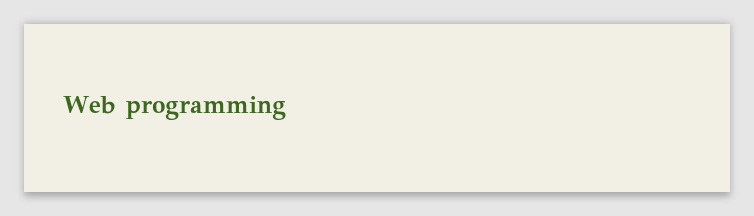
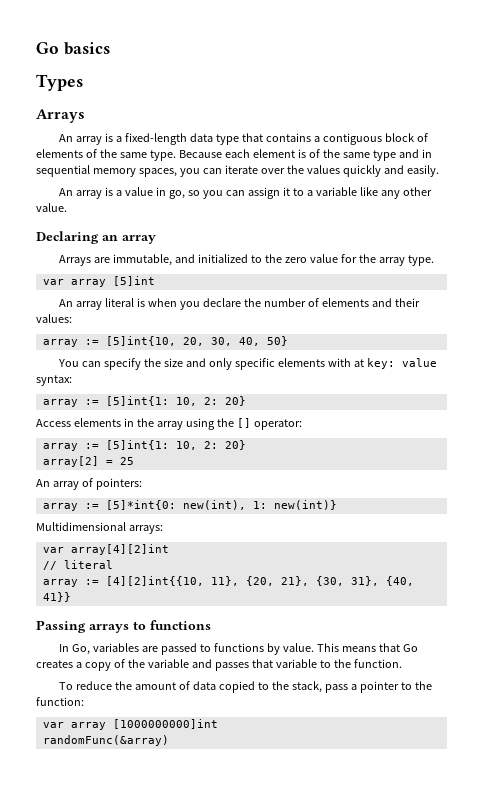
[63,96,286,120] Web programming -> [36,42,110,55] [36,74,83,91] [36,109,85,123] [59,133,428,145] [36,149,432,161] [36,165,439,177] [59,187,432,199] [36,203,67,212] [36,231,156,244] [59,254,434,266] [42,276,155,287] [59,298,420,310] [36,314,72,323] [42,336,288,347] [58,358,437,370] [36,375,72,386] [42,396,246,407] [36,418,302,430] [42,440,246,451] [42,456,134,467] [36,478,142,490] [42,500,337,511] [36,522,163,534] [42,544,169,555] [42,560,113,570] [42,576,414,587] [42,592,71,602] [36,620,211,633] [59,643,418,655] [36,659,402,671] [59,681,432,693] [36,697,84,706] [42,719,218,730] [42,735,169,746] Go basics // Types // Arrays // An array is a fixed-length data type that contains a contiguous block of elements of the same type. Because each element is of the same type and in sequential memory spaces, you can iterate over the values quickly and easily. // An array is a value in go, so you can assign it to a variable like any other value. // Declaring an array // Arrays are immutable, and initialized to the zero value for the array type. // var array [5]int // An array literal is when you declare the number of elements and their values: // array := [5]int{10, 20, 30, 40, 50} // You can specify the size and only specific elements with at key: value syntax: // array := [5]int{1: 10, 2: 20} // Access elements in the array using the [] operator: // array := [5]int{1: 10, 2: 20} // array[2] = 25 // An array of pointers: // array := [5]*int{0: new(int), 1: new(int)} // Multidimensional arrays: // var array[4][2]int // // literal // array := [4][2]int{{10, 11}, {20, 21}, {30, 31}, {40, 41}} // Passing arrays to functions // In Go, variables are passed to functions by value. This means that Go creates a copy of the variable and passes that variable to the function. // To reduce the amount of data copied to the stack, pass a pointer to the function: // var array [1000000000]int // randomFunc(&array)

